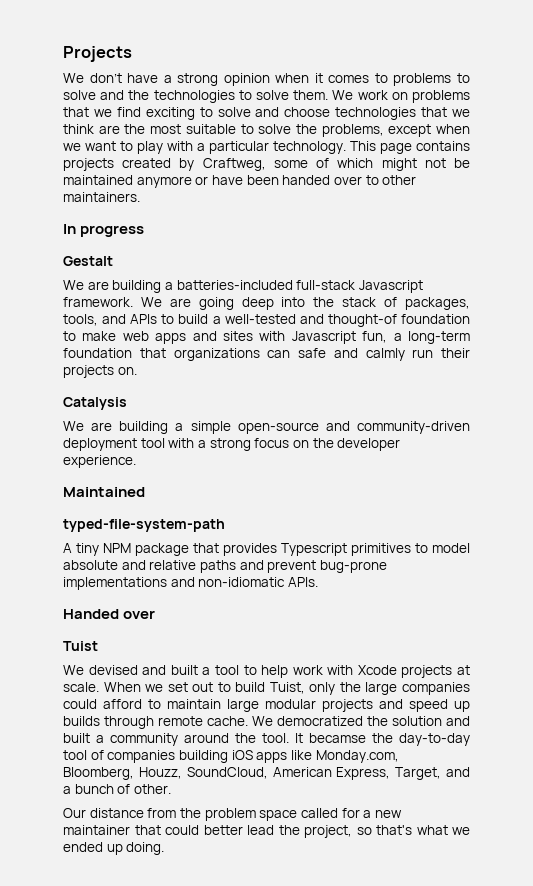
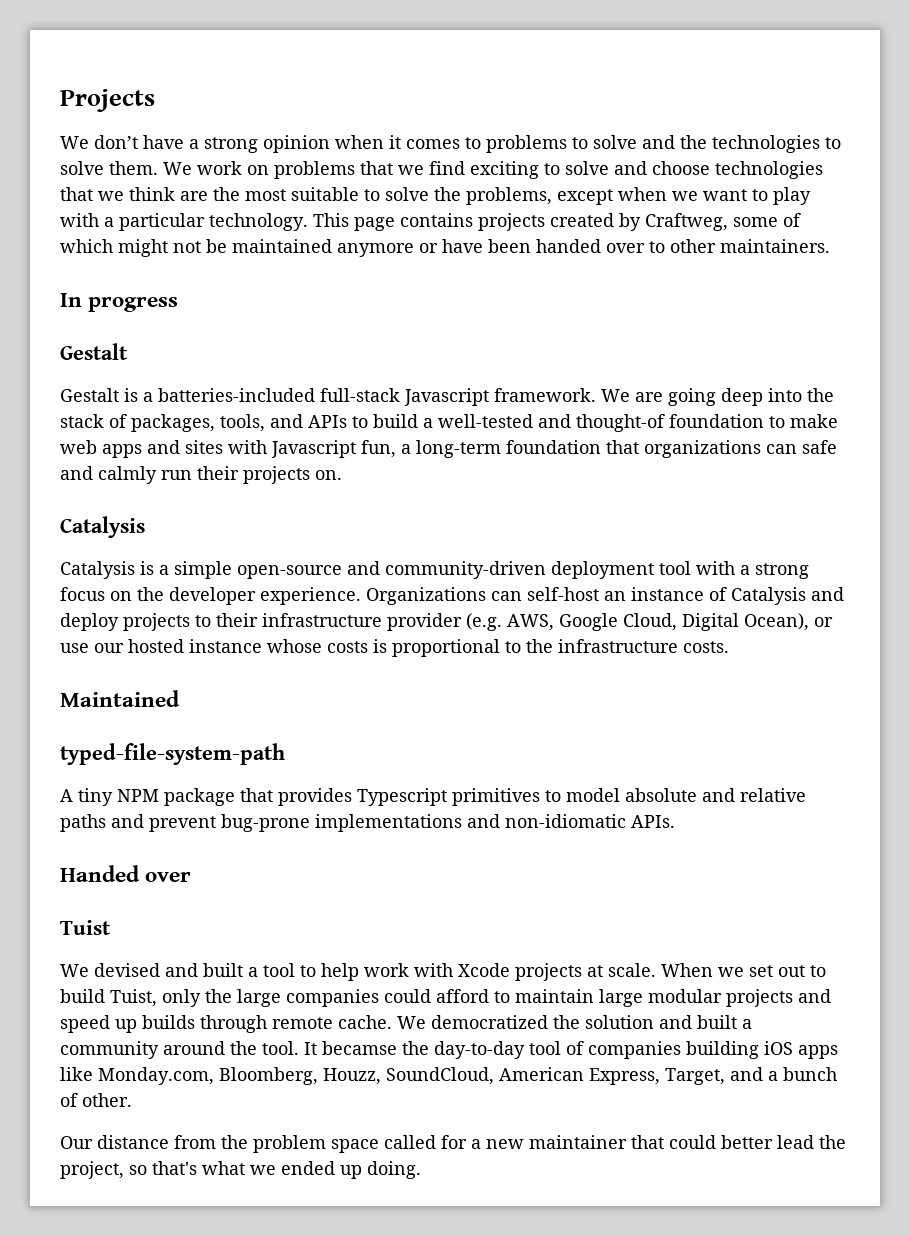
[63,280,162,293] We are building -> [60,388,138,402] Gestalt is
[63,421,169,434] We are building -> [60,561,154,579] Catalysis is
(136, 461) none -> [366,587,844,605] [60,613,833,631] [60,639,729,657] Organizations can self-host an instance of Catalysis and deploy projects to their infrastructure provider (e.g. AWS, Google Cloud, Digital Ocean), or use our hosted instance whose costs is proportional to the infrastructure costs.

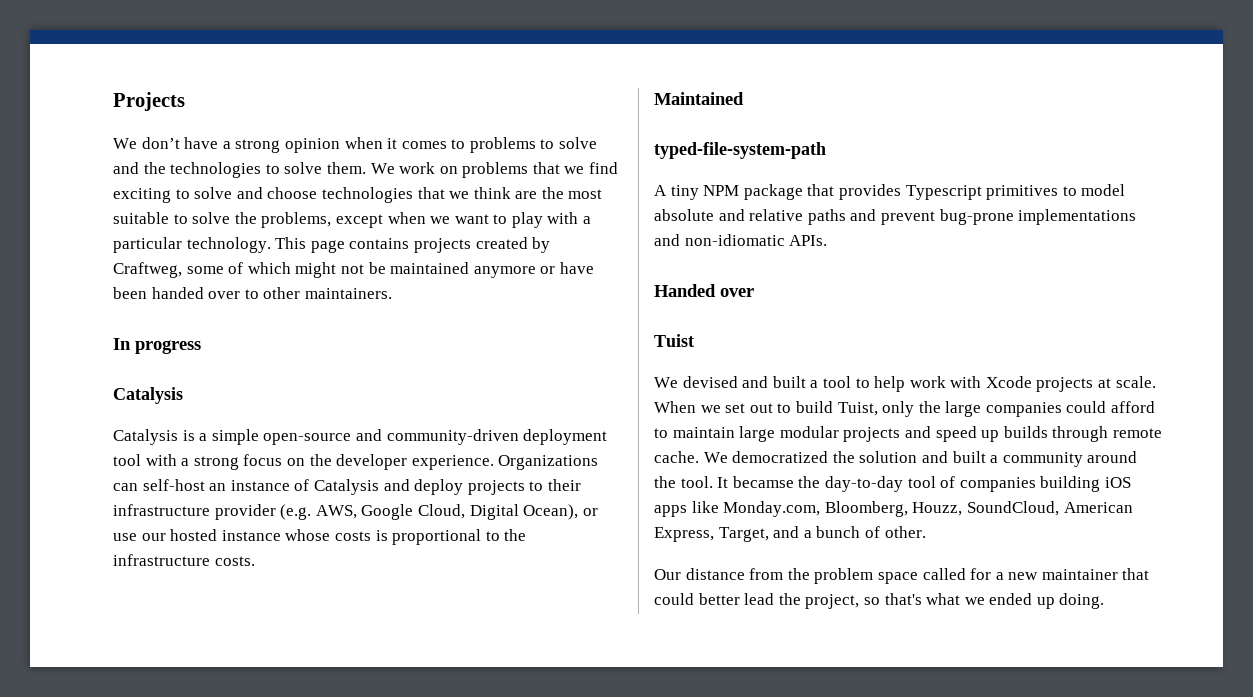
[60,343,128,360] [60,388,834,406] [60,414,838,432] [60,440,837,458] [60,466,342,484] // Gestalt // Gestalt is a batteries-included full-stack Javascript framework. We are going deep into the stack of packages, tools, and APIs to build a well-tested and thought-of foundation to make web apps and sites with Javascript fun, a long-term foundation that organizations can safe and calmly run their projects on. -> (201, 347) none

